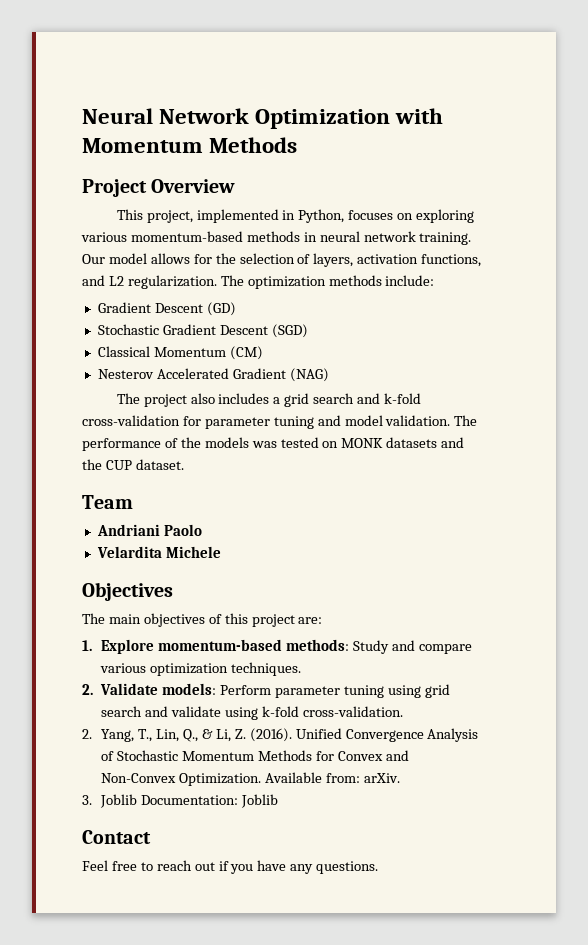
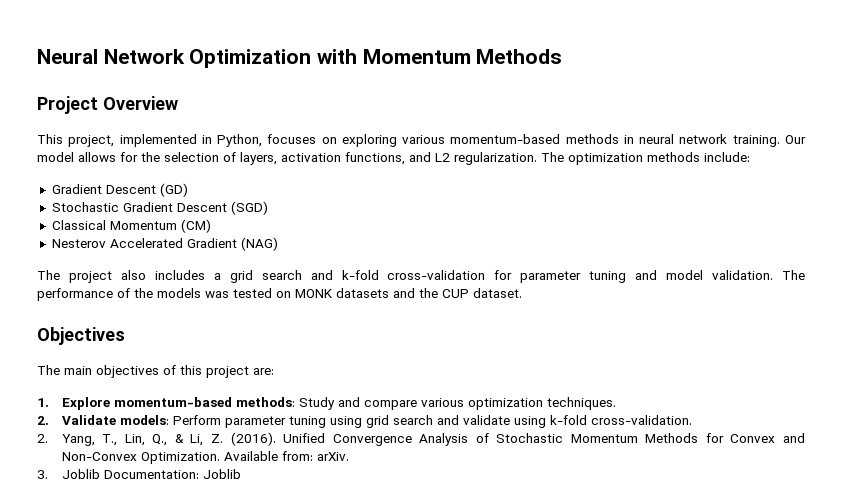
[82,495,133,509] [96,524,202,536] [96,546,221,558] // Team // Andriani Paolo // Velardita Michele -> (522, 293) none
[82,830,151,844] [82,860,379,874] // Contact // Feel free to reach out if you have any questions. -> (241, 474) none

